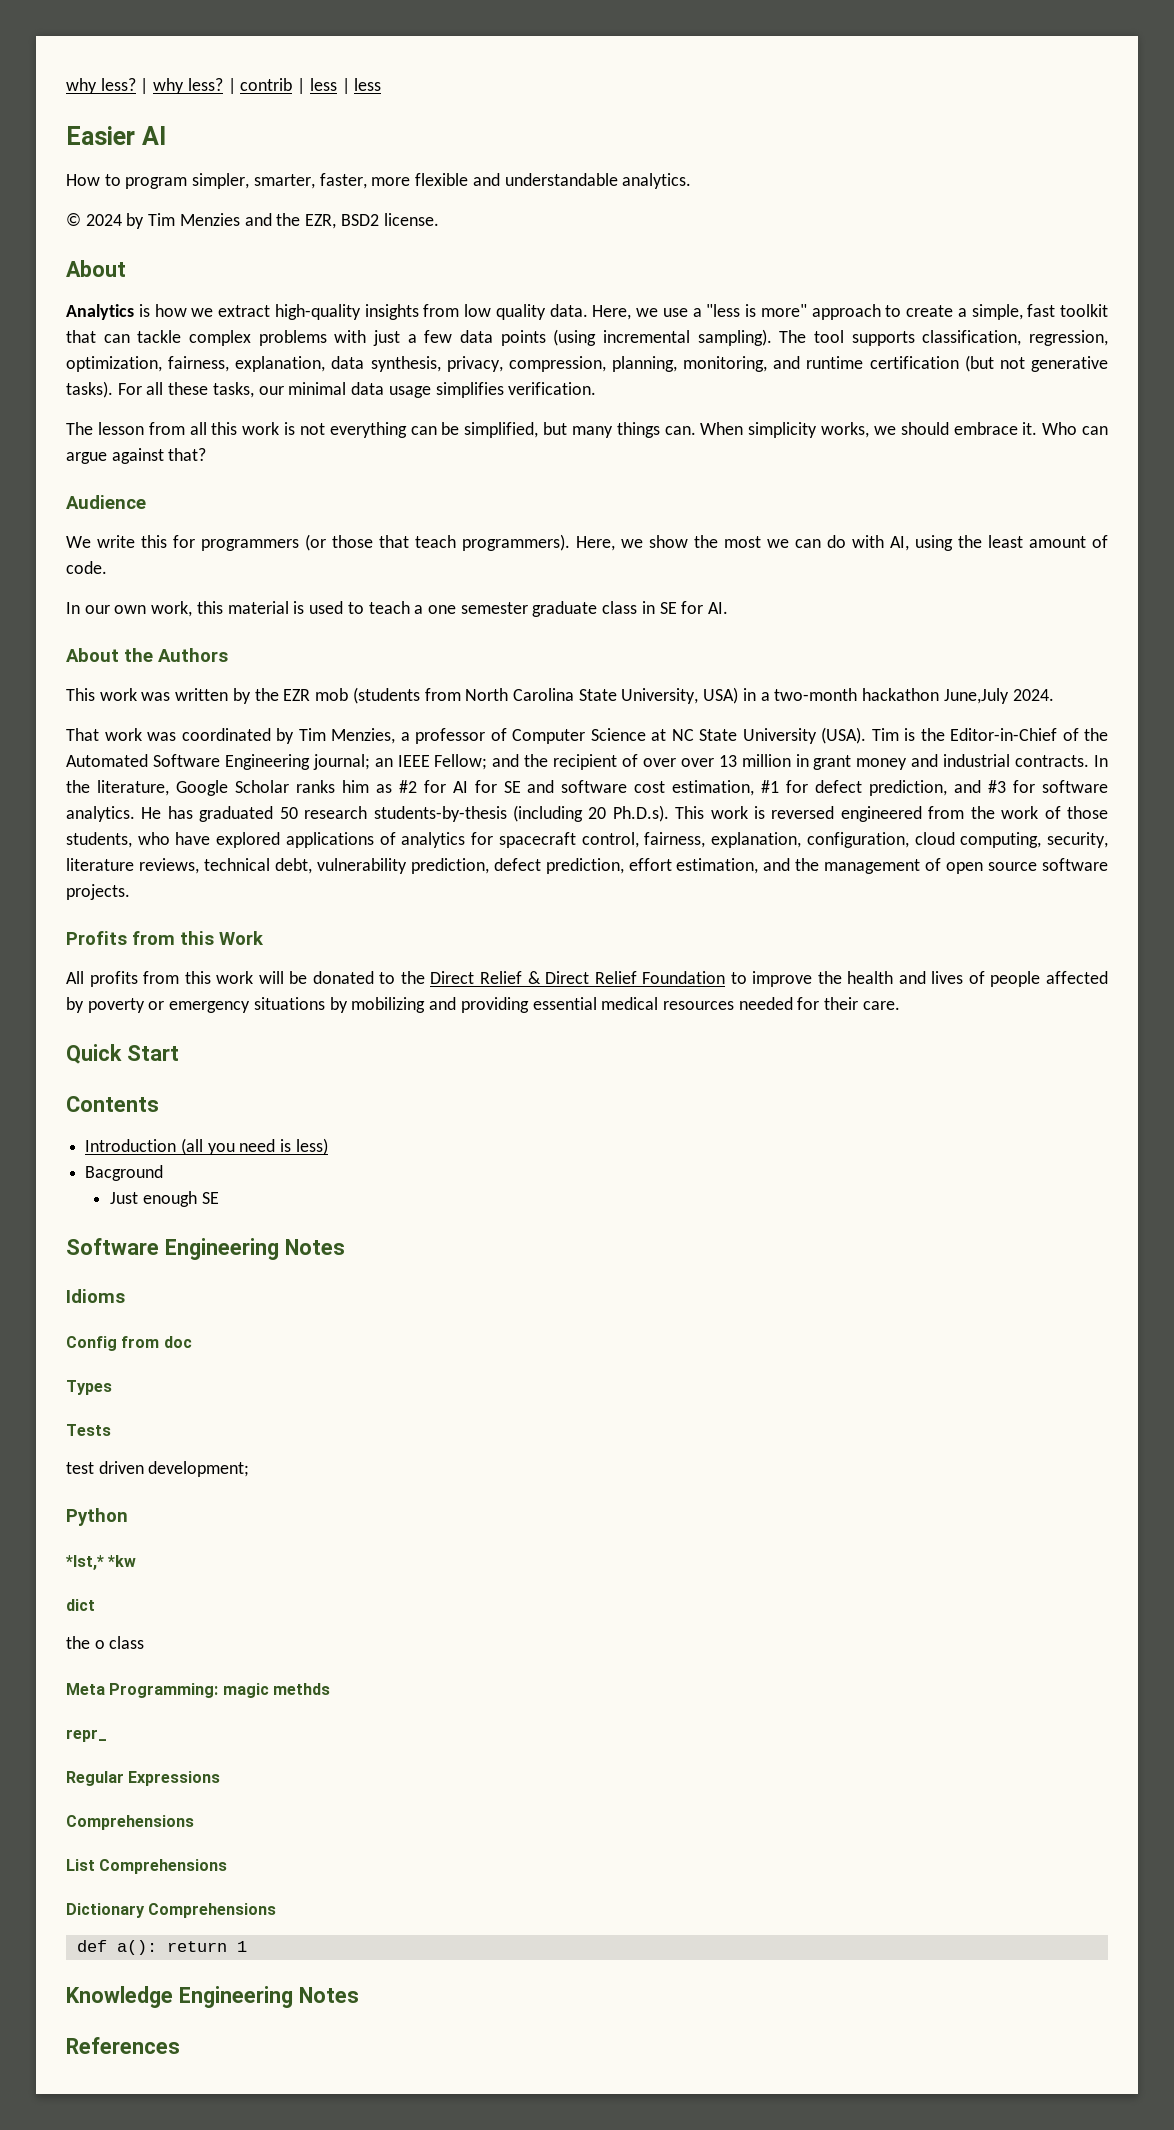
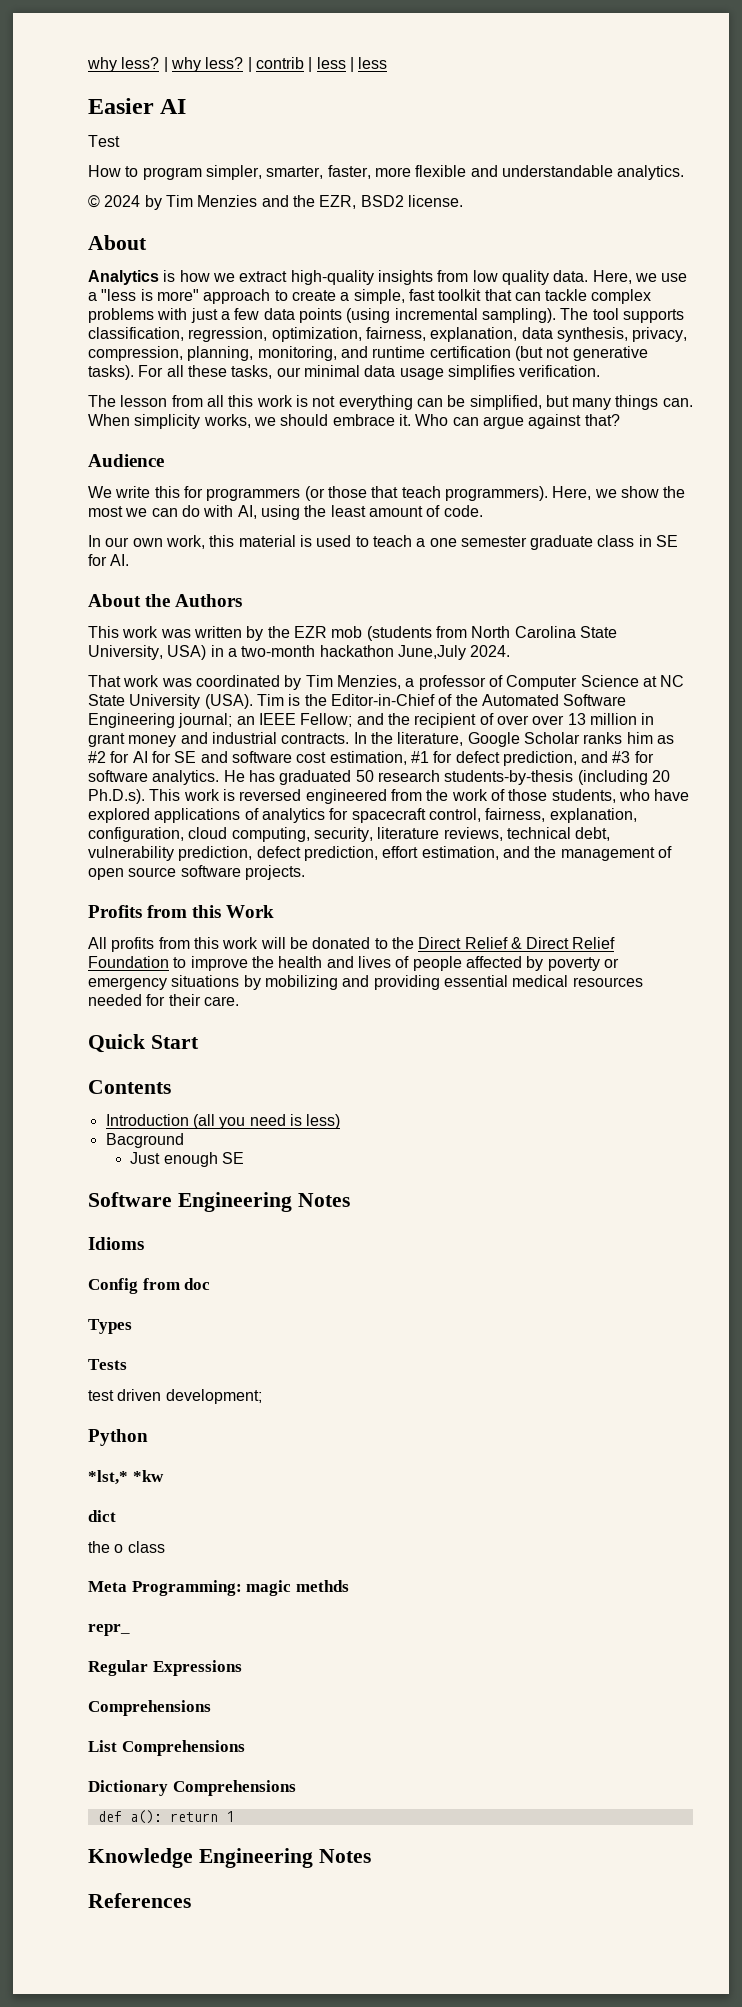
(166, 135) none -> [88,135,120,147] // Test

